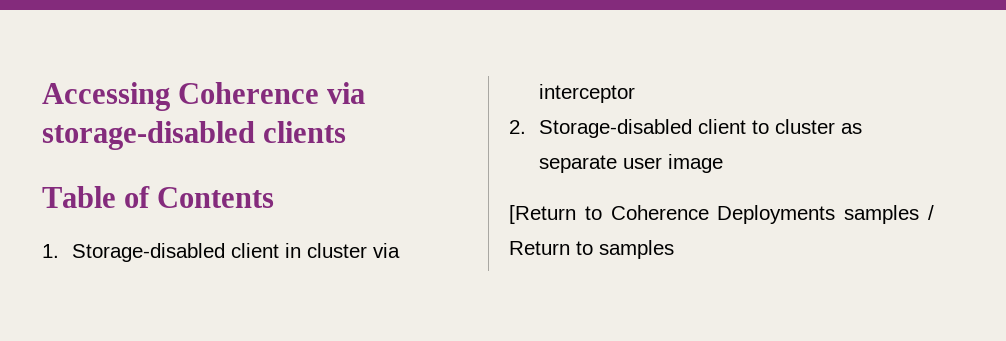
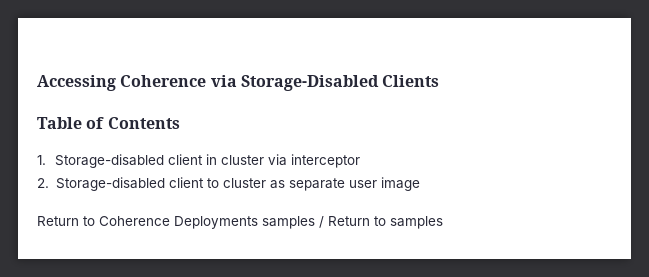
[42,121,347,150] storage-disabled clients -> [240,75,440,91] Storage-Disabled Clients
[509,205,576,224] [Return -> [37,216,79,226] Return

